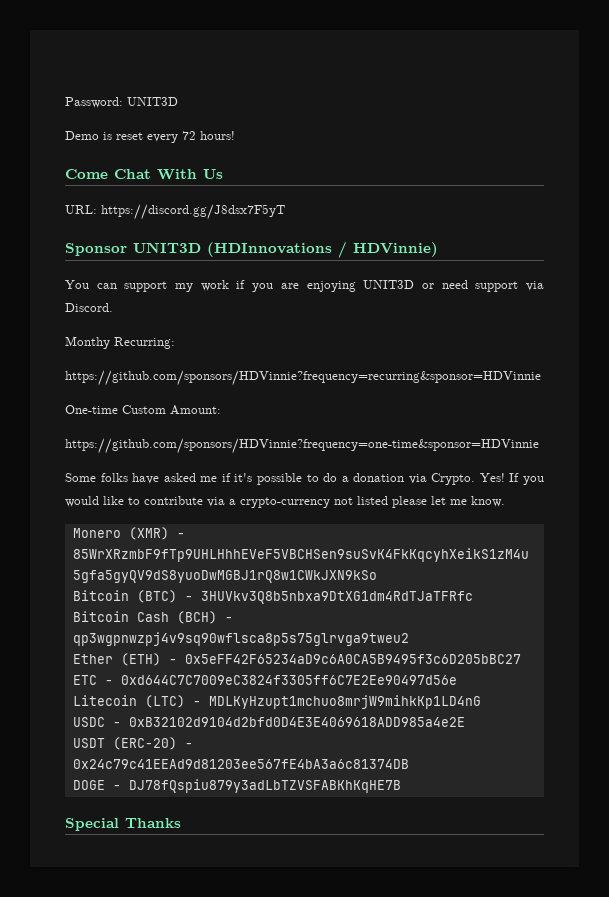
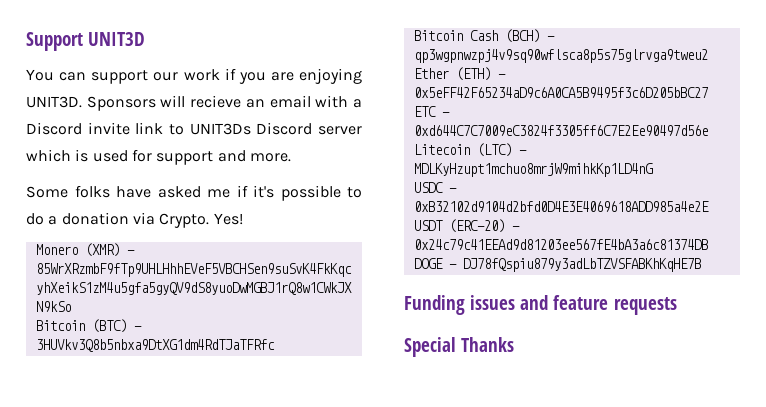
[65,97,178,108] [65,131,235,143] [65,169,223,180] [65,204,285,220] [65,241,438,258] Password: UNIT3D // Demo is reset every 72 hours! // Come Chat With Us // URL: https://discord.gg/J8dsx7F5yT // Sponsor UNIT3D (HDInnovations / HDVinnie) -> [26,32,146,51] Support UNIT3D
[175,283,194,292] my -> [153,72,179,81] our
[363,280,544,292] [65,303,113,312] [65,336,175,349] [65,370,541,386] [65,405,221,415] [65,438,539,454] UNIT3D or need support via Discord. // Monthy Recurring: // https://github.com/sponsors/HDVinnie?frequency=recurring&sponsor=HDVinnie // One-time Custom Amount: // https://github.com/sponsors/HDVinnie?frequency=one-time&sponsor=HDVinnie -> [26,95,363,111] [26,122,362,135] [26,149,291,165] UNIT3D. Sponsors will recieve an email with a Discord invite link to UNIT3Ds Discord server which is used for support and more.
[509,473,544,485] [65,496,505,508] If you would like to contribute via a crypto-currency not listed please let me know. -> (243, 219) none
(401, 786) none -> [404,295,677,315] // Funding issues and feature requests

